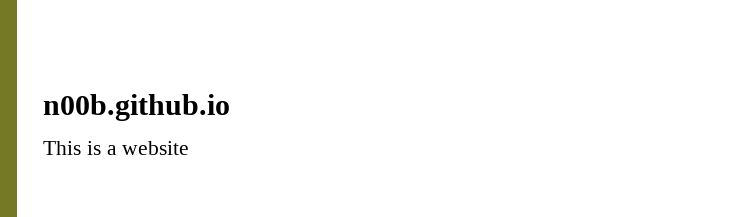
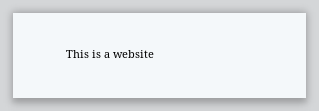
[43,94,230,121] n00b.github.io // -> (66, 54) none

